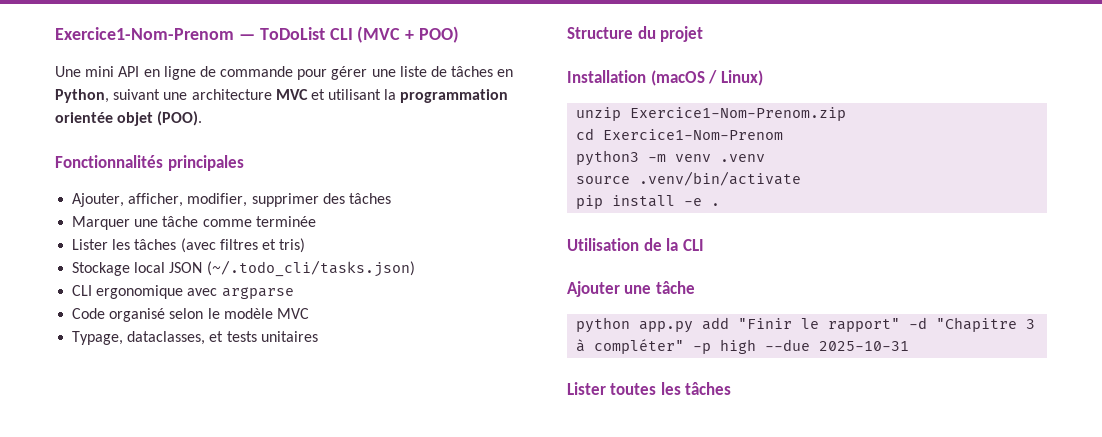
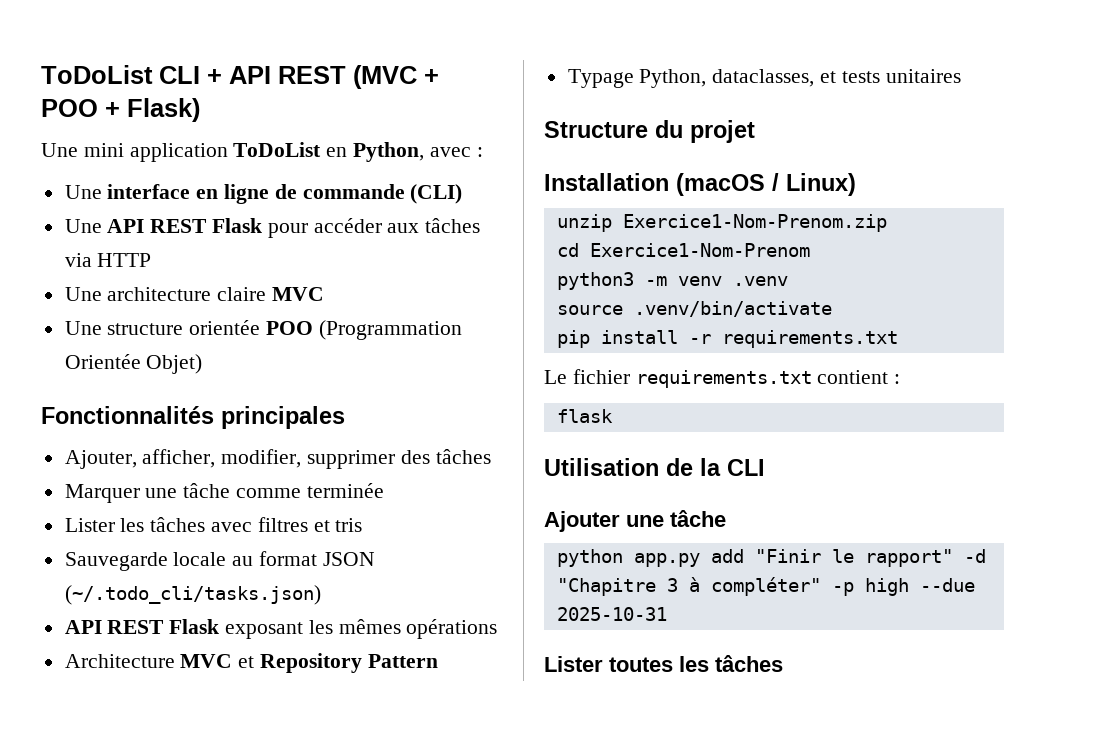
[55,26,460,43] [55,66,514,80] [55,89,509,103] [55,111,203,126] Exercice1-Nom-Prenom — ToDoList CLI (MVC + POO) // Une mini API en ligne de commande pour gérer une liste de tâches en Python, suivant une architecture MVC et utilisant la programmation orientée objet (POO). -> [41,65,439,89] [41,98,200,122] [41,142,483,162] [64,184,463,204] [64,218,481,238] [64,253,152,267] [64,287,325,301] [64,320,462,340] [64,354,203,374] ToDoList CLI + API REST (MVC + POO + Flask) // Une mini application ToDoList en Python, avec : // Une interface en ligne de commande (CLI) // Une API REST Flask pour accéder aux tâches via HTTP // Une architecture claire MVC // Une structure orientée POO (Programmation Orientée Objet)
[180,238,216,253] (avec -> [211,522,253,532] avec
[279,238,306,253] [72,260,415,277] [72,285,294,299] [72,308,309,322] [72,331,124,345] tris) // Stockage local JSON (~/.todo_cli/tasks.json) // CLI ergonomique avec argparse // Code organisé selon le modèle MVC // Typage, -> [335,518,363,532] [64,551,375,571] [64,585,321,605] [64,619,498,639] [64,653,438,673] [567,69,707,88] tris // Sauvegarde locale au format JSON (~/.todo_cli/tasks.json) // API REST Flask exposant les mêmes opérations // Architecture MVC et Repository Pattern // Typage Python,
[684,198,721,206] -e . -> [688,330,898,348] [544,369,901,388] [556,409,613,423] -r requirements.txt // Le fichier requirements.txt contient : // flask

